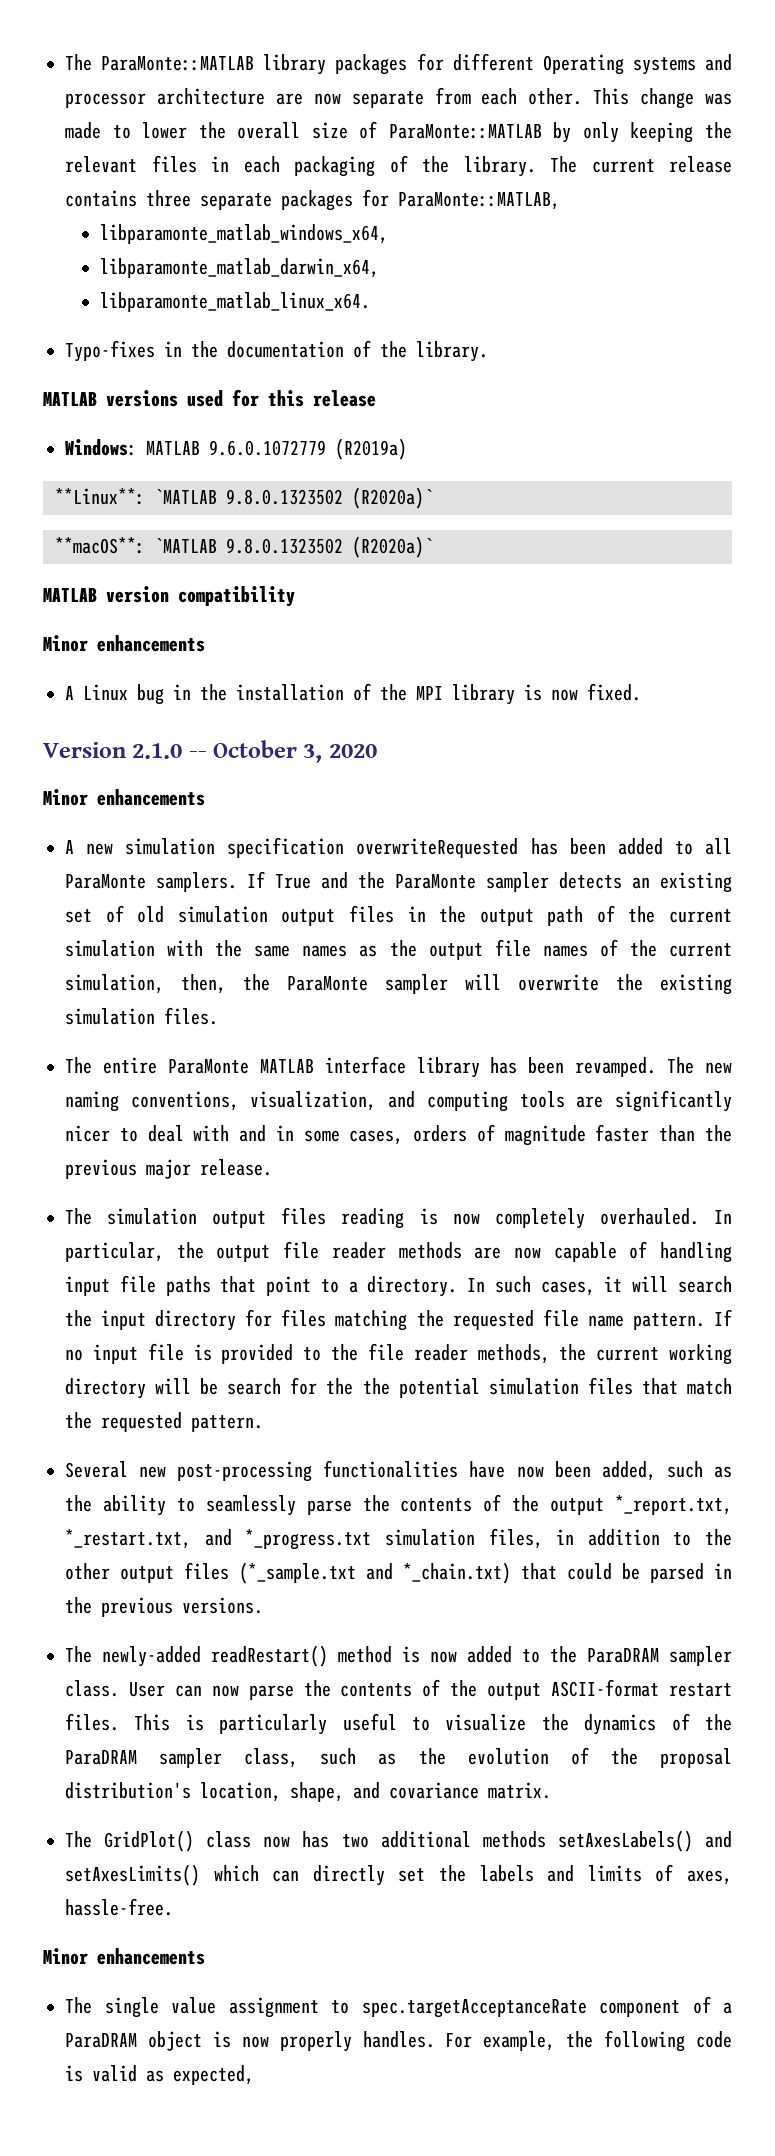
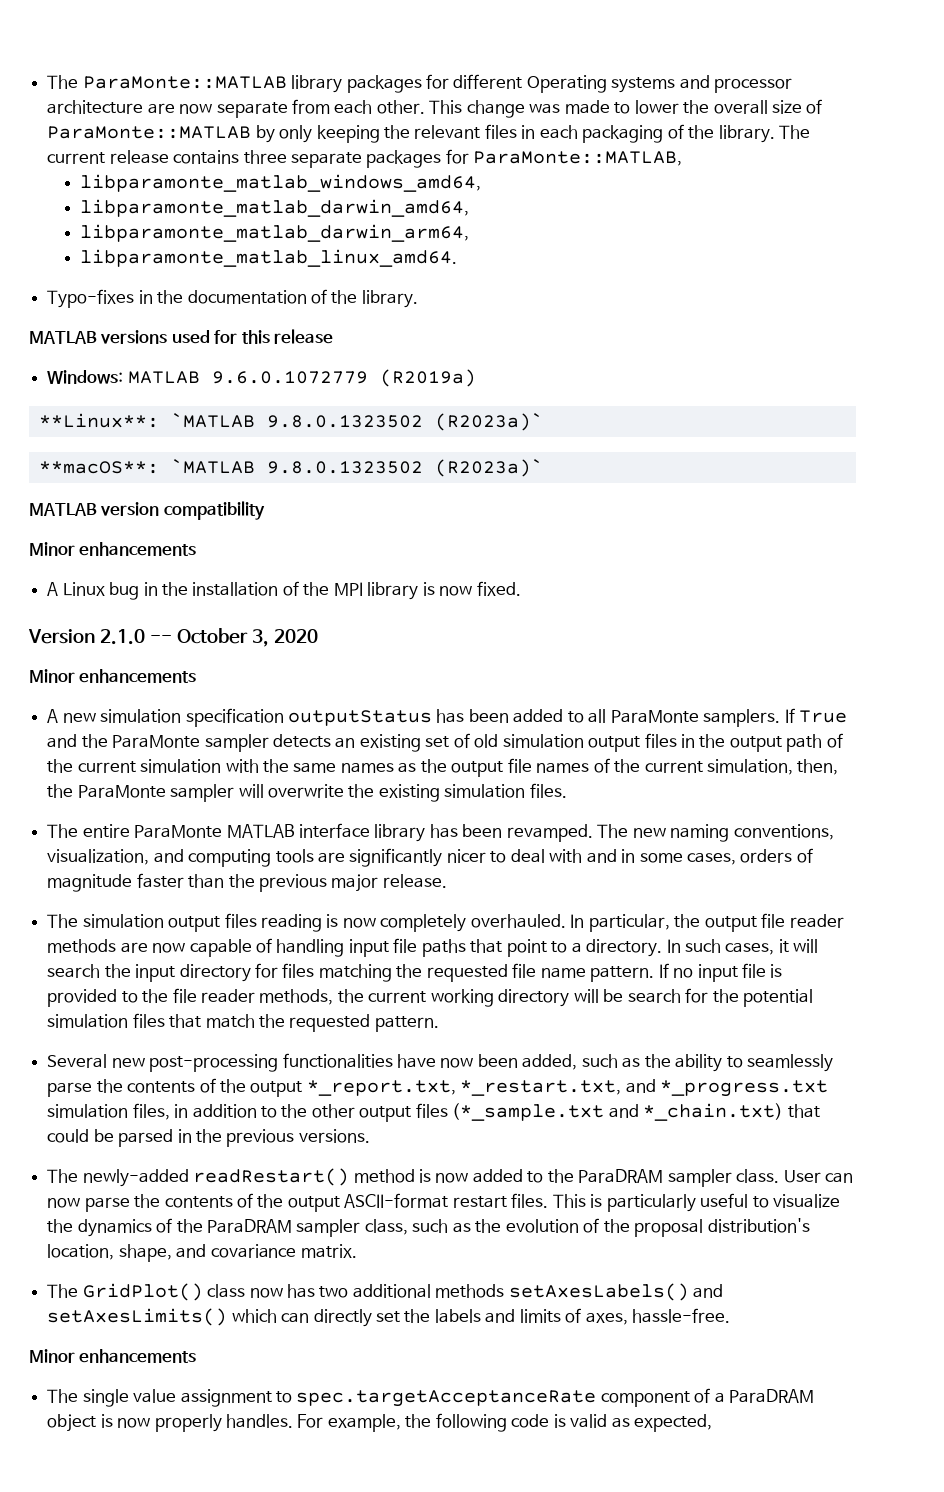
[99,224,388,244] [99,258,379,278] [99,292,370,312] libparamonte_matlab_windows_x64, // libparamonte_matlab_darwin_x64, // libparamonte_matlab_linux_x64. -> [79,174,481,192] [79,199,469,217] [79,224,469,242] [79,249,457,267] libparamonte_matlab_windows_amd64, // libparamonte_matlab_darwin_amd64, // libparamonte_matlab_darwin_arm64, // libparamonte_matlab_linux_amd64.
[352,487,433,509] (R2020a)` -> [434,413,543,431] (R2023a)`
[352,536,433,558] (R2020a)` -> [434,459,543,477] (R2023a)`
[356,838,519,858] overwriteRequested -> [287,710,432,726] outputStatus
[362,1378,390,1395] the -> (739, 996) none

